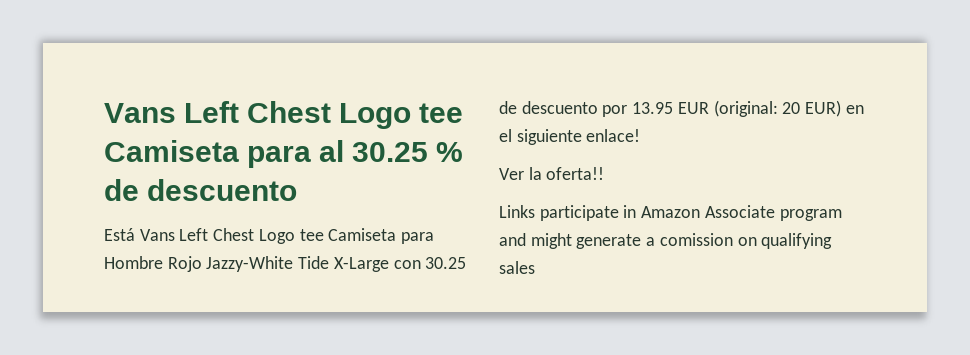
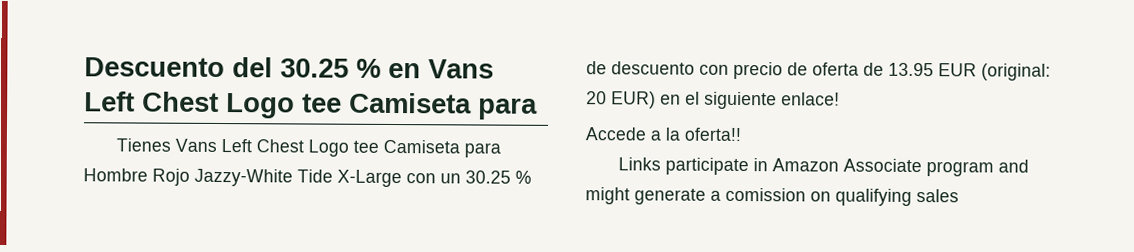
[104,101,464,129] [104,140,464,168] [104,179,298,201] [104,228,135,241] Vans Left Chest Logo tee Camiseta para al 30.25 % de descuento // Está -> [84,57,494,79] [84,91,538,120] [116,138,172,152] Descuento del 30.25 % en Vans Left Chest Logo tee Camiseta para // Tienes
[425,257,467,269] [499,101,628,117] 30.25 de descuento por -> [440,170,532,184] [586,61,884,80] un 30.25 % de descuento con precio de oferta de
[499,168,524,180] Ver -> [585,127,661,141] Accede a

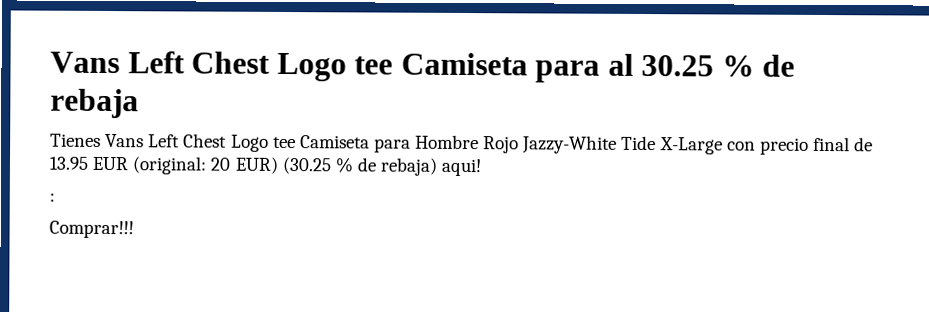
[84,57,494,79] [84,91,538,120] Descuento del 30.25 % en Vans Left Chest Logo tee Camiseta para -> [50,51,796,83] [50,88,139,119] Vans Left Chest Logo tee Camiseta para al 30.25 % de rebaja
[440,170,532,184] [586,61,859,80] un 30.25 % de descuento con precio de oferta -> [759,136,850,155] precio final
[660,91,840,110] [585,127,741,142] [618,157,1030,177] [585,187,959,206] en el siguiente enlace! // Accede a la oferta!! // Links participate in Amazon Associate program and might generate a comission on qualifying sales -> [281,156,482,177] [49,192,55,202] [49,220,134,239] (30.25 % de rebaja) aqui! // : // Comprar!!!

